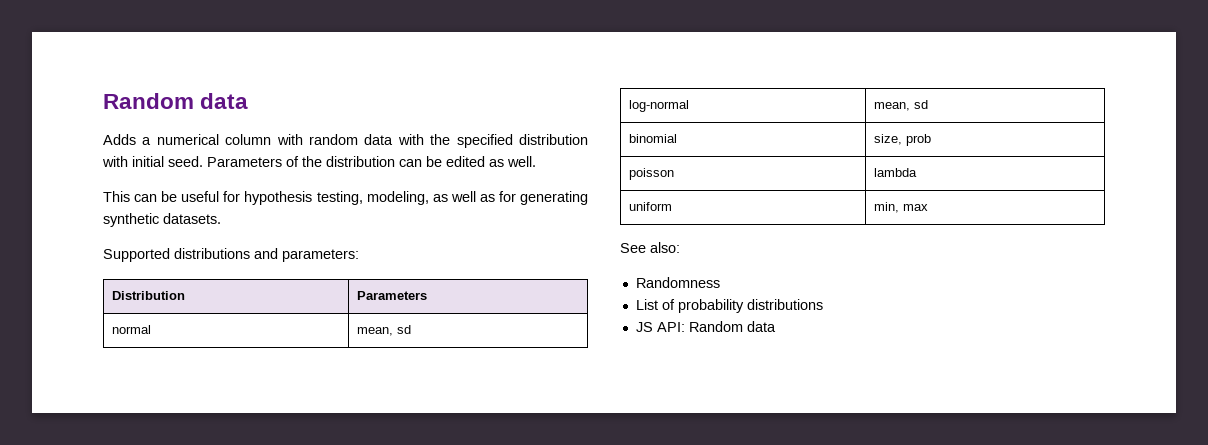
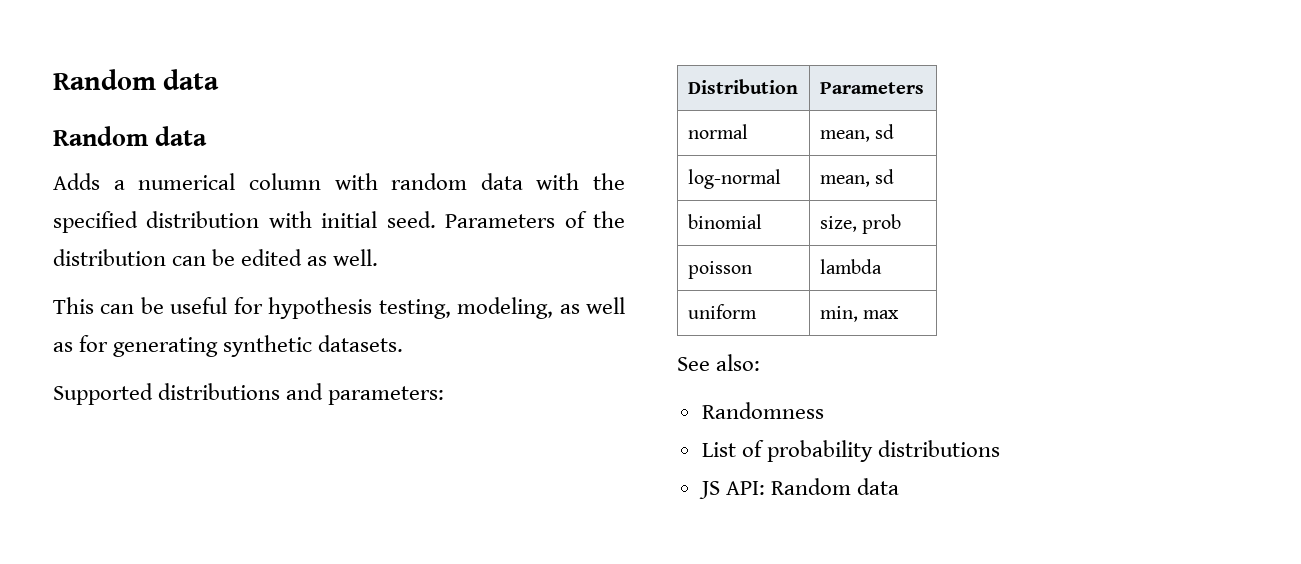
[103,93,249,109] Random data -> [53,69,220,90] [53,126,208,146] Random data // Random data

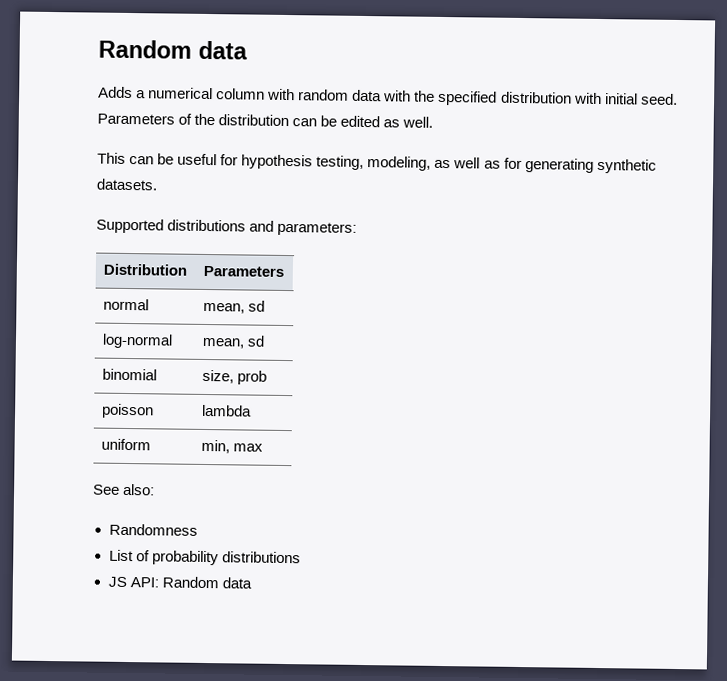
[53,69,220,90] [53,126,208,146] Random data // Random data -> [98,39,248,60] Random data

